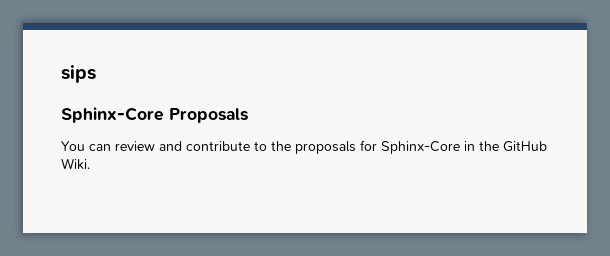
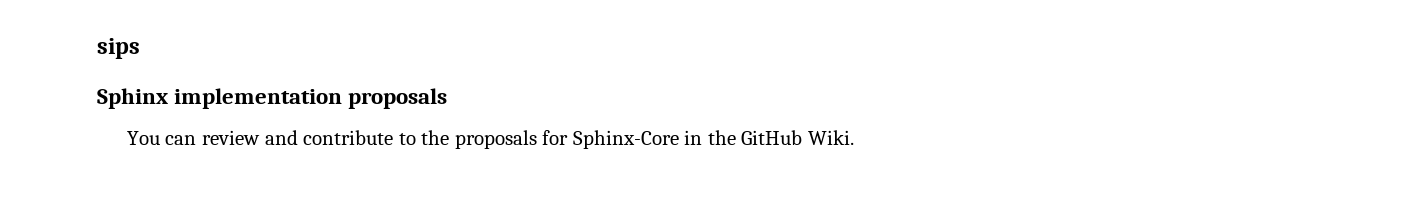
[61,107,248,123] Sphinx-Core Proposals -> [97,88,448,109] Sphinx implementation proposals

